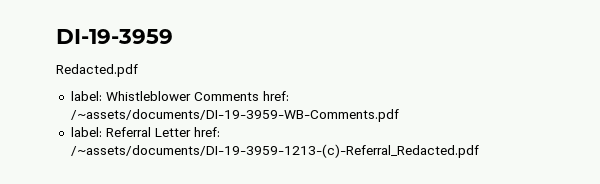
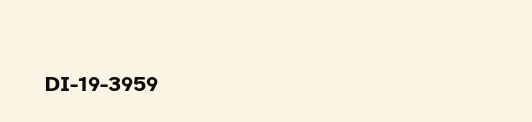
[56,64,138,77] [70,91,289,101] [70,109,399,122] [70,127,220,137] [70,144,479,158] // Redacted.pdf // label: Whistleblower Comments href: /~assets/documents/DI-19-3959-WB-Comments.pdf // label: Referral Letter href: /~assets/documents/DI-19-3959-1213-(c)-Referral_Redacted.pdf -> (158, 84) none

